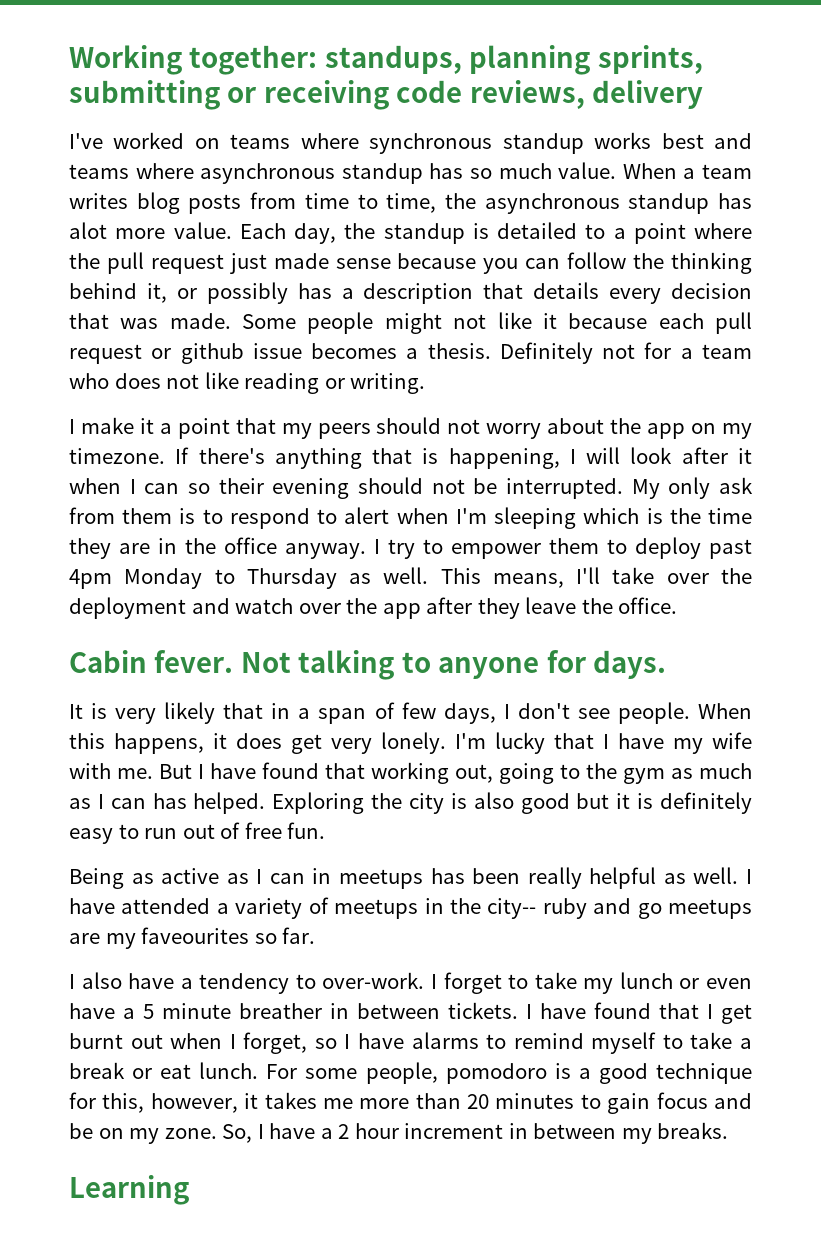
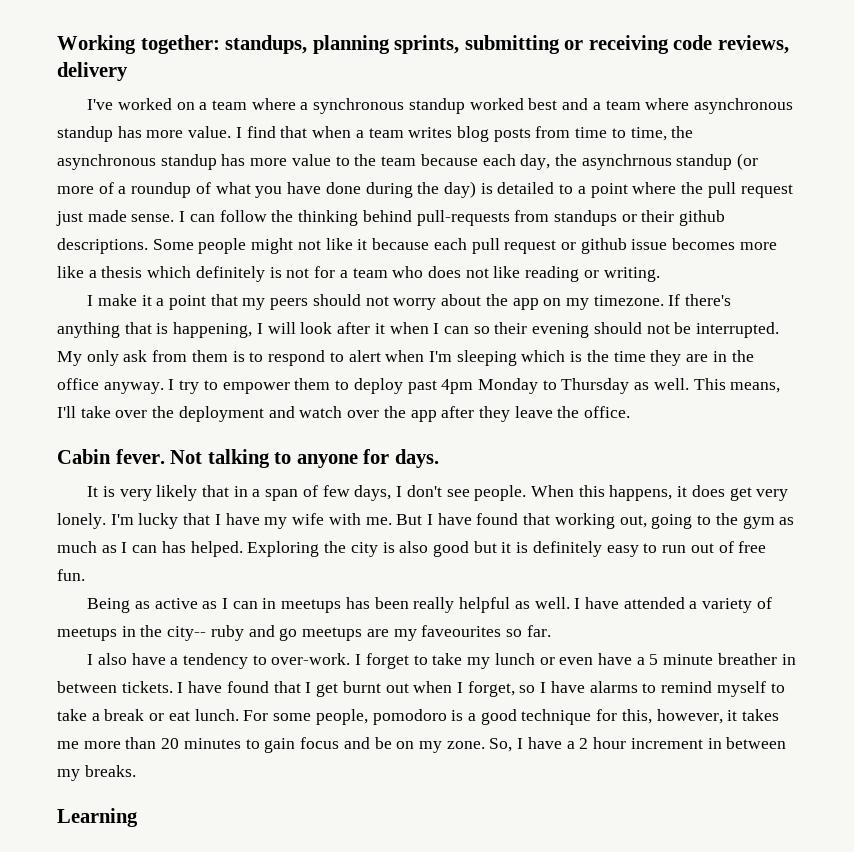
[230,133,359,149] teams where -> [199,98,309,110] a team where a
[594,132,652,149] works -> [469,98,524,110] worked
[69,164,129,179] teams -> [592,100,641,110] a team
[470,162,677,179] so much value. When -> [146,126,352,138] more value. I find that when
[69,222,465,244] alot more value. Each day, the standup -> [250,153,759,170] [57,181,476,198] more value to the team because each day, the asynchrnous standup (or more of a roundup of what you have done during the day)
[335,253,519,274] sense because you -> [131,211,186,222] sense. I
[146,282,752,304] [69,313,231,329] it, or possibly has a description that details every decision that was made. -> [416,210,726,226] [57,238,148,254] pull-requests from standups or their github descriptions.
[406,342,593,364] a thesis. Definitely -> [739,242,777,250] [57,266,282,282] more like a thesis which definitely is

